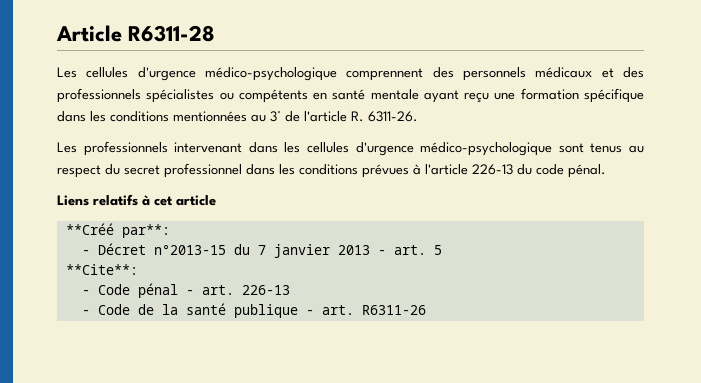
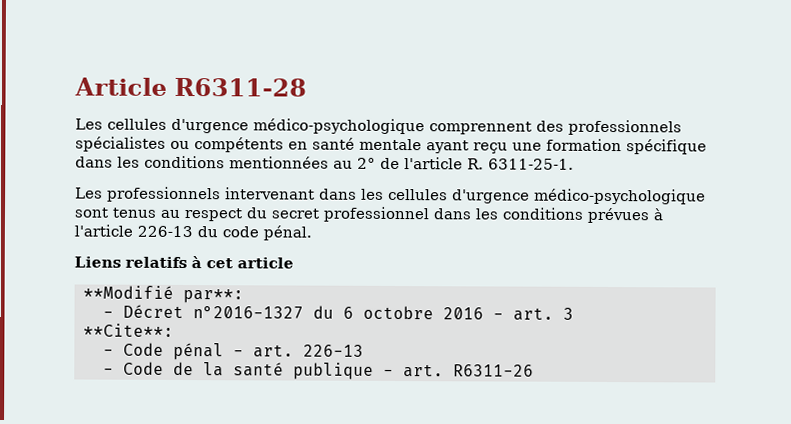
[462,67,644,81] personnels médicaux et des -> (564, 126) none
[270,111,281,122] 3° -> [357,157,376,169] 2°
[368,111,418,122] 6311-26. -> [488,158,574,170] 6311-25-1.
[65,223,114,235] **Créé -> [83,285,174,299] **Modifié
[153,244,442,258] n°2013-15 du 7 janvier 2013 - art. 5 -> [193,305,574,321] n°2016-1327 du 6 octobre 2016 - art. 3

